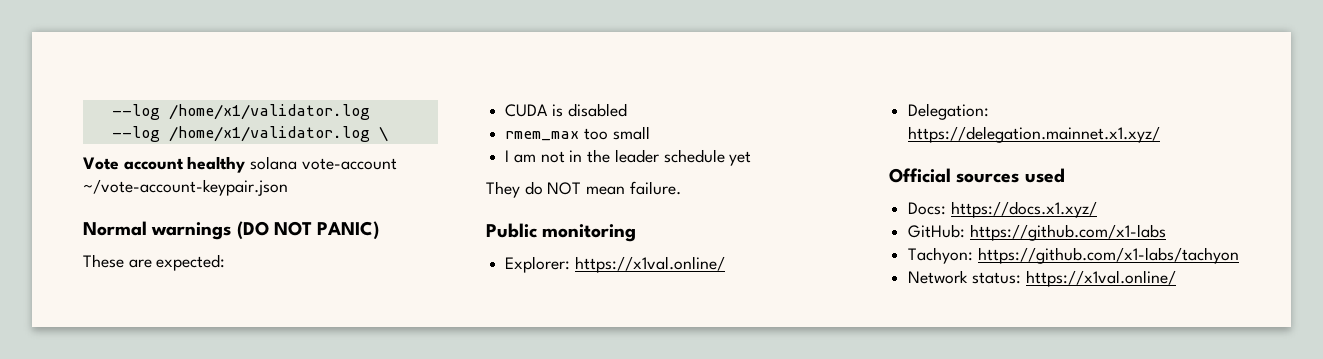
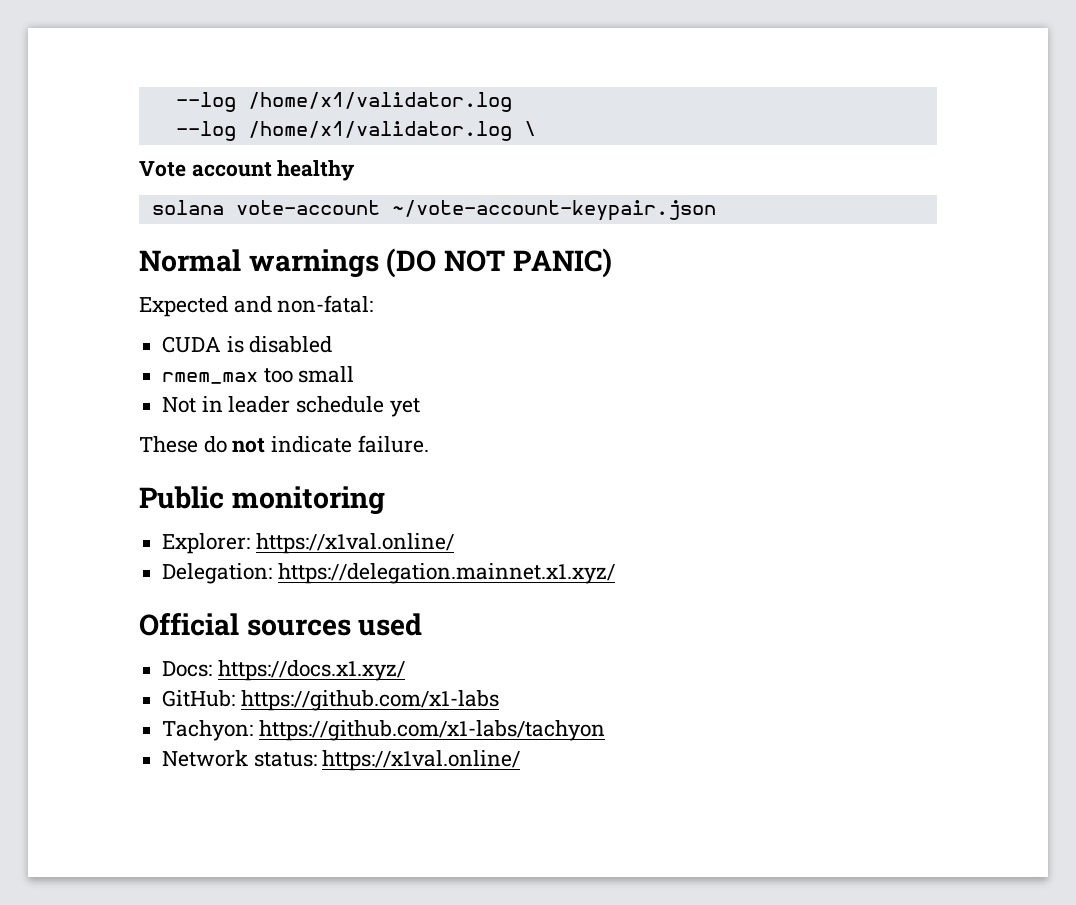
(246, 164) none -> (356, 170) //
[83,254,226,271] These are expected: -> [139,295,374,317] Expected and non-fatal:
[505,149,611,163] I am not in the -> [162,396,223,413] Not in
[486,181,626,198] They do NOT mean -> [139,436,353,453] These do not indicate

